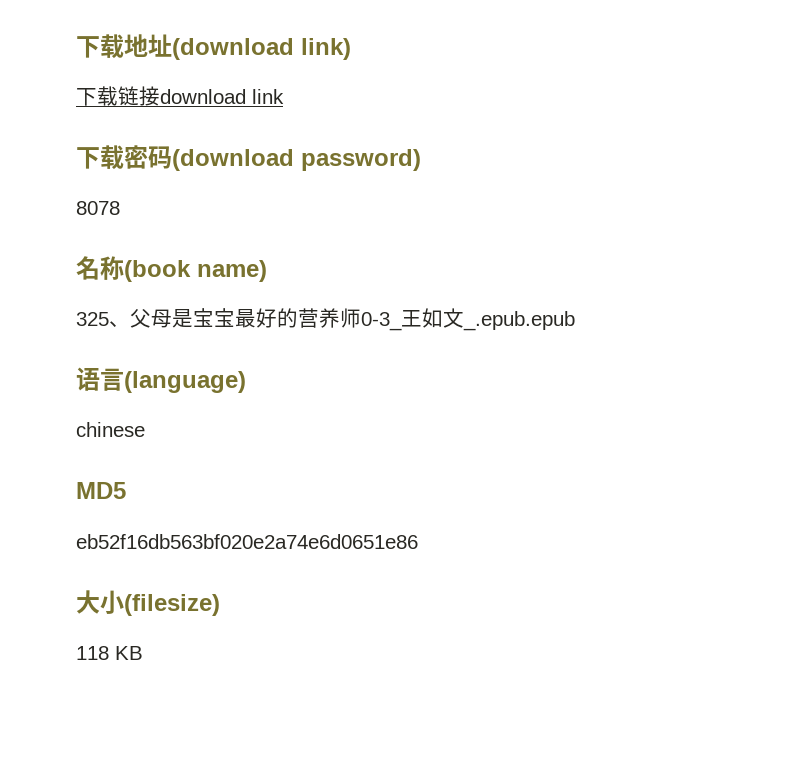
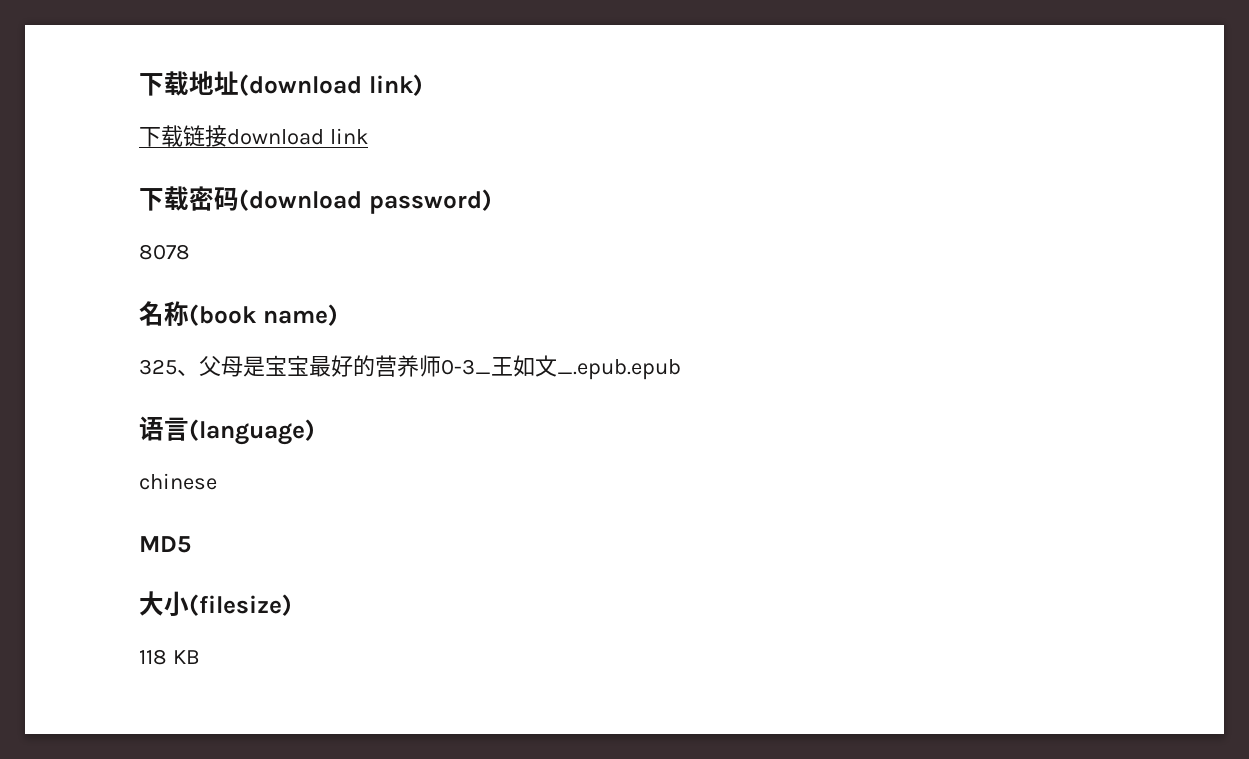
[76,534,418,549] // eb52f16db563bf020e2a74e6d0651e86 -> (191, 544) none

